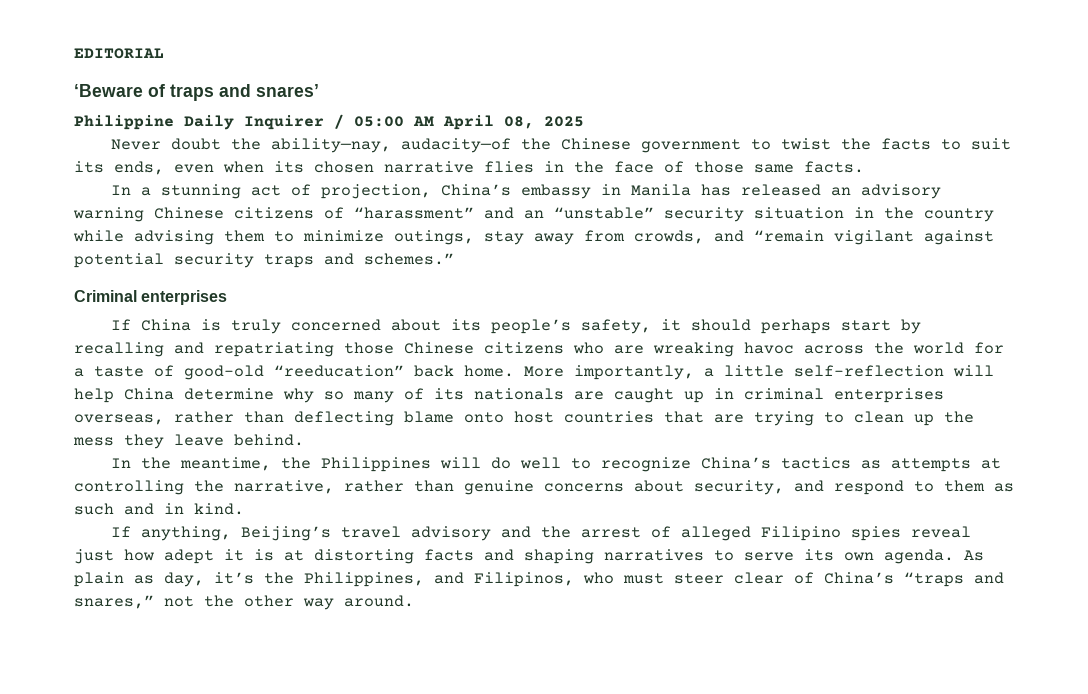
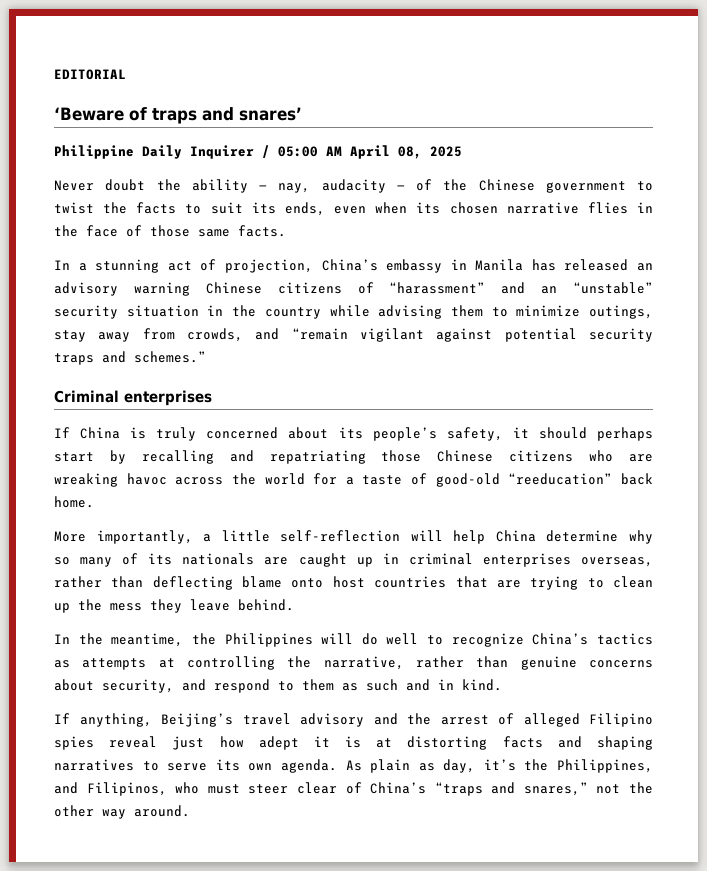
[270,138,511,153] ability—nay, audacity—of -> [191,179,432,193] ability — nay, audacity — of
(514, 371) none -> (94, 502) //

